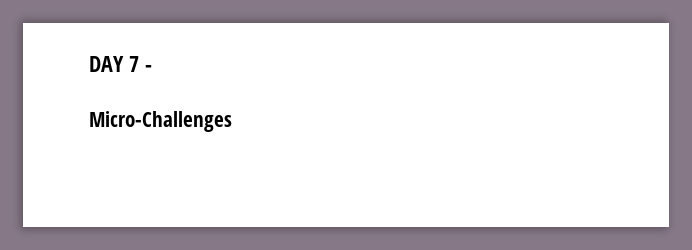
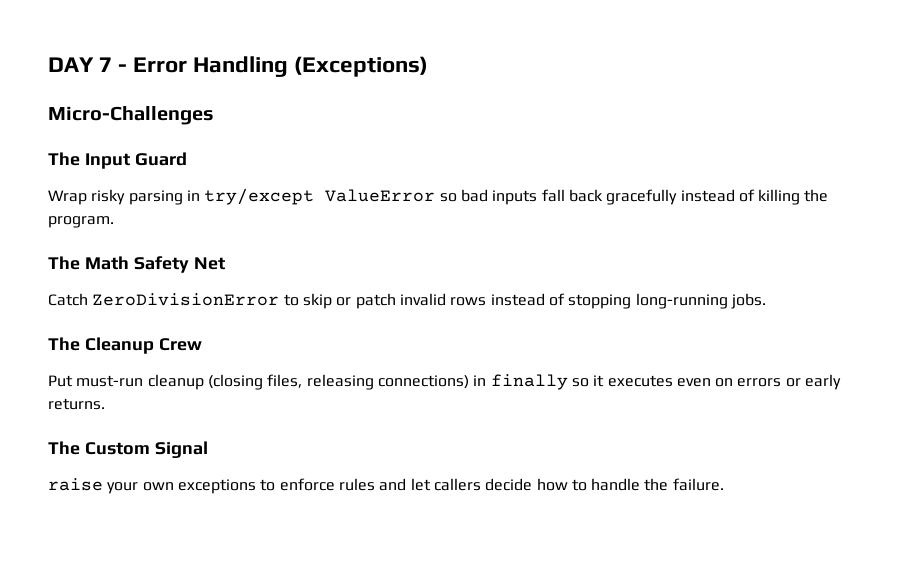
[89,111,232,132] // Micro-Challenges -> [133,56,429,77] [48,106,214,125] [48,152,187,169] [48,188,829,205] [48,216,114,228] [48,256,225,273] [48,293,766,309] [48,337,202,354] [48,374,842,390] [48,398,105,410] [48,441,208,458] [48,478,724,494] Error Handling (Exceptions) // Micro-Challenges // The Input Guard // Wrap risky parsing in try/except ValueError so bad inputs fall back gracefully instead of killing the program. // The Math Safety Net // Catch ZeroDivisionError to skip or patch invalid rows instead of stopping long-running jobs. // The Cleanup Crew // Put must-run cleanup (closing files, releasing connections) in finally so it executes even on errors or early returns. // The Custom Signal // raise your own exceptions to enforce rules and let callers decide how to handle the failure.

